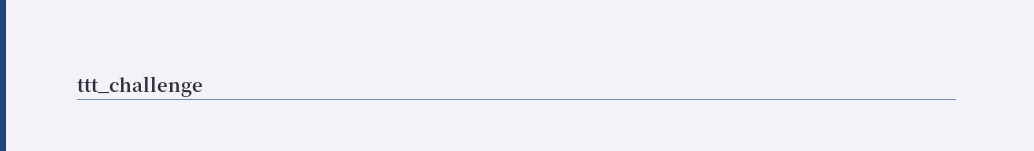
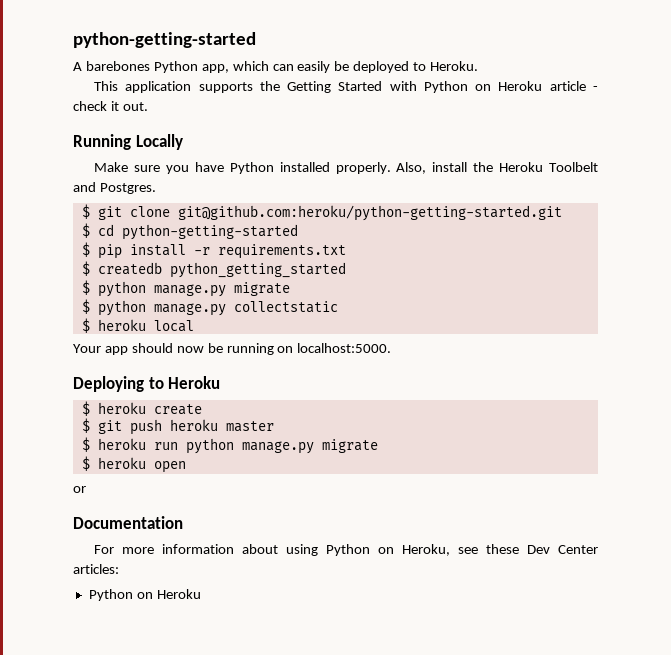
[77,76,203,97] ttt_challenge -> [73,32,256,48] [73,61,479,73] [94,81,598,93] [73,101,148,111] [73,134,183,150] [94,162,598,174] [73,182,156,194] [81,204,562,221] [81,223,298,240] [81,242,346,259] [81,261,346,278] [81,280,290,297] [81,299,338,316] [81,318,194,333] [73,343,392,355] [73,376,221,392] [81,401,202,416] [81,418,274,435] [81,437,378,454] [81,456,186,473] [73,486,86,493] [73,516,183,529] [94,544,598,556] [73,564,119,574] [88,589,201,601] python-getting-started // A barebones Python app, which can easily be deployed to Heroku. // This application supports the Getting Started with Python on Heroku article - check it out. // Running Locally // Make sure you have Python installed properly. Also, install the Heroku Toolbelt and Postgres. // $ git clone git@github.com:heroku/python-getting-started.git // $ cd python-getting-started // $ pip install -r requirements.txt // $ createdb python_getting_started // $ python manage.py migrate // $ python manage.py collectstatic // $ heroku local // Your app should now be running on localhost:5000. // Deploying to Heroku // $ heroku create // $ git push heroku master // $ heroku run python manage.py migrate // $ heroku open // or // Documentation // For more information about using Python on Heroku, see these Dev Center articles: // Python on Heroku

